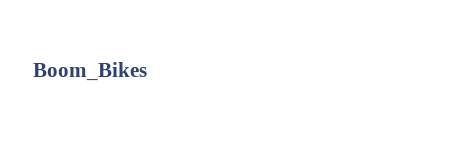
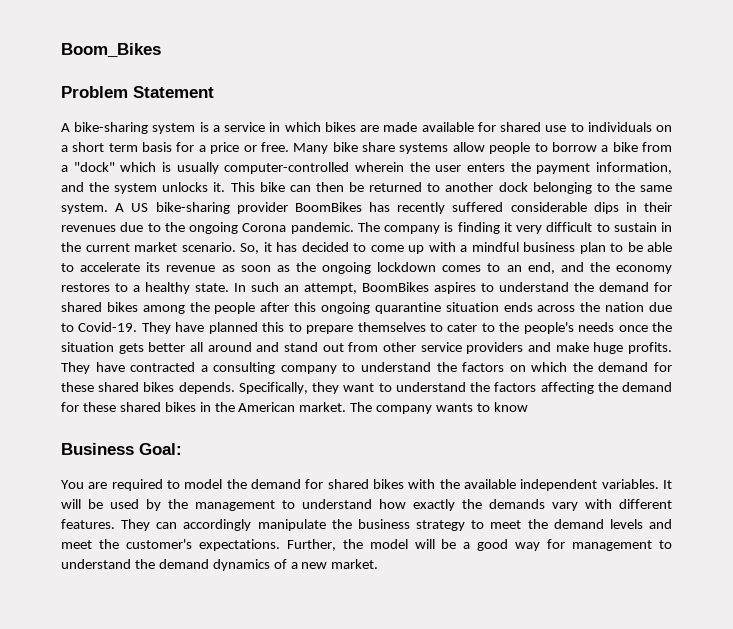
(147, 71) none -> [61,86,214,98] [61,122,673,134] [61,142,672,154] [61,162,673,174] [61,182,673,194] [61,202,672,214] [61,222,672,234] [61,242,672,254] [61,262,672,274] [61,282,672,294] [61,302,673,314] [61,322,672,334] [61,342,672,354] [61,362,672,374] [61,382,672,394] [61,402,528,414] [61,443,182,455] [61,479,672,491] [61,499,672,511] [61,519,672,531] [61,539,673,551] [61,559,379,571] // Problem Statement // A bike-sharing system is a service in which bikes are made available for shared use to individuals on a short term basis for a price or free. Many bike share systems allow people to borrow a bike from a "dock" which is usually computer-controlled wherein the user enters the payment information, and the system unlocks it. This bike can then be returned to another dock belonging to the same system. A US bike-sharing provider BoomBikes has recently suffered considerable dips in their revenues due to the ongoing Corona pandemic. The company is finding it very difficult to sustain in the current market scenario. So, it has decided to come up with a mindful business plan to be able to accelerate its revenue as soon as the ongoing lockdown comes to an end, and the economy restores to a healthy state. In such an attempt, BoomBikes aspires to understand the demand for shared bikes among the people after this ongoing quarantine situation ends across the nation due to Covid-19. They have planned this to prepare themselves to cater to the people's needs once the situation gets better all around and stand out from other service providers and make huge profits. They have contracted a consulting company to understand the factors on which the demand for these shared bikes depends. Specifically, they want to understand the factors affecting the demand for these shared bikes in the American market. The company wants to know // Business Goal: // You are required to model the demand for shared bikes with the available independent variables. It will be used by the management to understand how exactly the demands vary with different features. They can accordingly manipulate the business strategy to meet the demand levels and meet the customer's expectations. Further, the model will be a good way for management to understand the demand dynamics of a new market.

